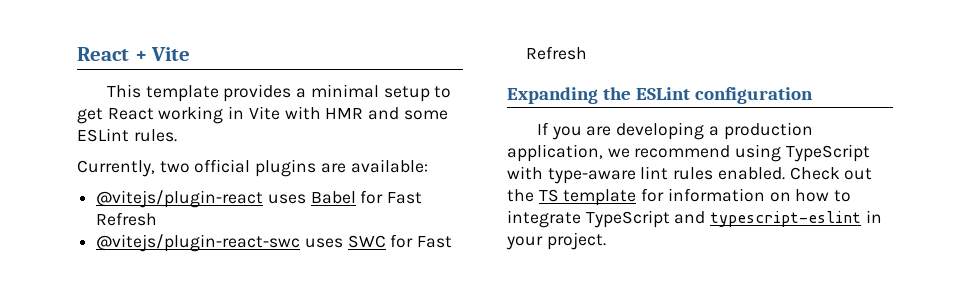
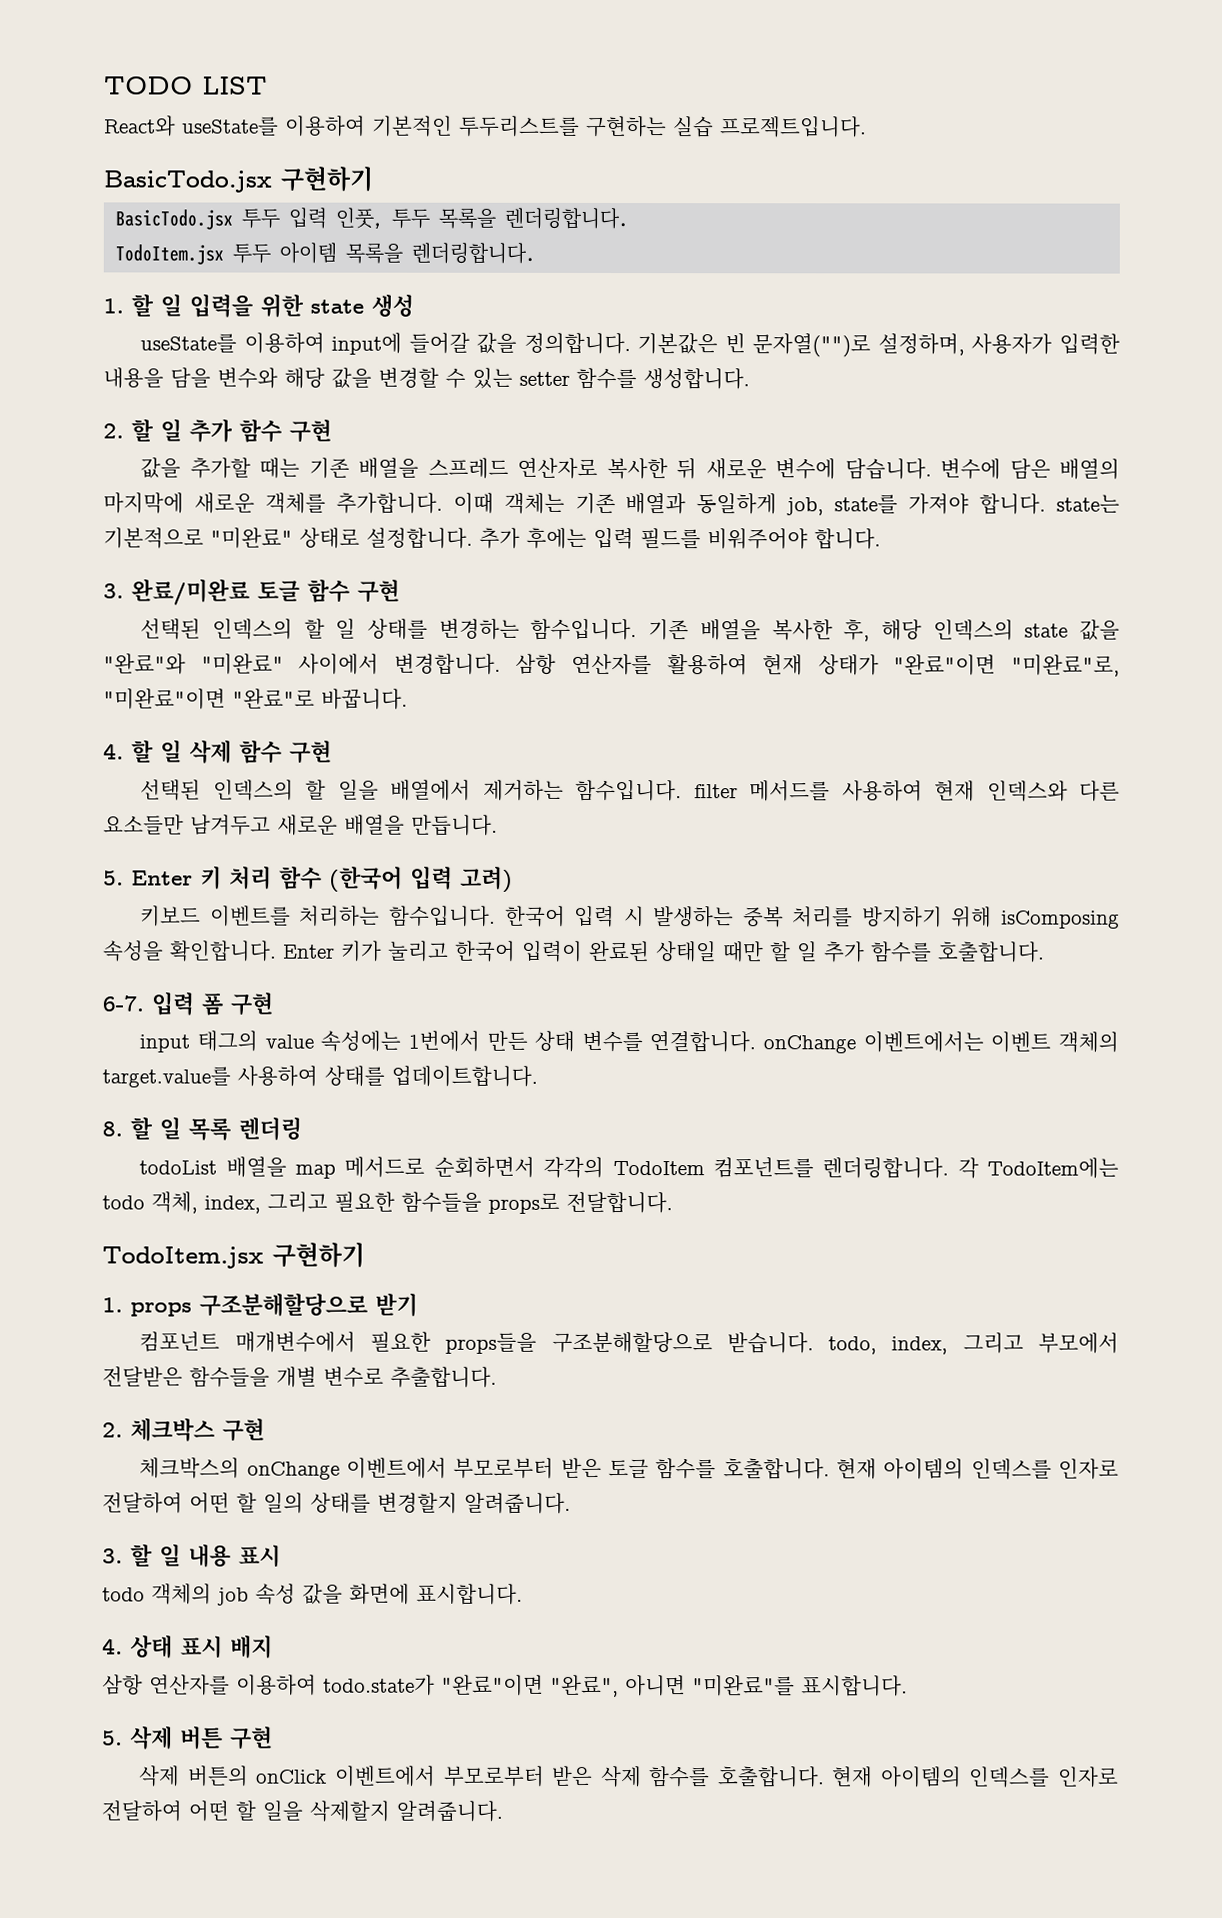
[77,47,191,61] [107,84,452,102] [77,106,448,124] [77,128,177,142] [77,159,428,177] [96,190,423,208] [96,212,158,226] [96,234,453,252] [526,46,588,60] [507,87,814,104] [537,122,813,140] [507,144,870,162] [507,166,873,184] [507,188,852,206] [507,210,882,228] [506,232,606,250] React + Vite // This template provides a minimal setup to get React working in Vite with HMR and some ESLint rules. // Currently, two official plugins are available: // @vitejs/plugin-react uses Babel for Fast Refresh // @vitejs/plugin-react-swc uses SWC for Fast Refresh // Expanding the ESLint configuration // If you are developing a production application, we recommend using TypeScript with type-aware lint rules enabled. Check out the TS template for information on how to integrate TypeScript and typescript-eslint in your project. -> [104,76,268,95] [104,115,867,138] [103,166,373,193] [115,207,629,230] [115,242,536,265] [103,293,414,318] [140,332,1121,358] [103,367,750,390] [103,418,332,443] [140,457,1121,480] [103,492,1120,516] [103,527,881,550] [103,579,400,606] [140,618,1120,642] [103,653,1120,677] [103,688,408,710] [103,740,332,764] [140,779,1120,802] [103,814,498,836] [103,865,513,893] [140,905,1120,929] [102,940,1045,963] [102,991,273,1016] [139,1030,1120,1054] [102,1065,538,1088] [102,1117,302,1141] [139,1156,1119,1179] [102,1191,673,1214] [102,1242,365,1269] [102,1292,418,1317] [139,1331,1120,1355] [102,1366,497,1388] [102,1418,265,1442] [139,1457,1119,1480] [102,1492,571,1514] [102,1544,281,1568] [102,1583,523,1606] [102,1635,273,1659] [102,1674,908,1698] [102,1726,273,1750] [138,1765,1119,1788] [101,1800,503,1822] TODO LIST // React와 useState를 이용하여 기본적인 투두리스트를 구현하는 실습 프로젝트입니다. // BasicTodo.jsx 구현하기 // BasicTodo.jsx 투두 입력 인풋, 투두 목록을 렌더링합니다. // TodoItem.jsx 투두 아이템 목록을 렌더링합니다. // 1. 할 일 입력을 위한 state 생성 // useState를 이용하여 input에 들어갈 값을 정의합니다. 기본값은 빈 문자열("")로 설정하며, 사용자가 입력한 내용을 담을 변수와 해당 값을 변경할 수 있는 setter 함수를 생성합니다. // 2. 할 일 추가 함수 구현 // 값을 추가할 때는 기존 배열을 스프레드 연산자로 복사한 뒤 새로운 변수에 담습니다. 변수에 담은 배열의 마지막에 새로운 객체를 추가합니다. 이때 객체는 기존 배열과 동일하게 job, state를 가져야 합니다. state는 기본적으로 "미완료" 상태로 설정합니다. 추가 후에는 입력 필드를 비워주어야 합니다. // 3. 완료/미완료 토글 함수 구현 // 선택된 인덱스의 할 일 상태를 변경하는 함수입니다. 기존 배열을 복사한 후, 해당 인덱스의 state 값을 "완료"와 "미완료" 사이에서 변경합니다. 삼항 연산자를 활용하여 현재 상태가 "완료"이면 "미완료"로, "미완료"이면 "완료"로 바꿉니다. // 4. 할 일 삭제 함수 구현 // 선택된 인덱스의 할 일을 배열에서 제거하는 함수입니다. filter 메서드를 사용하여 현재 인덱스와 다른 요소들만 남겨두고 새로운 배열을 만듭니다. // 5. Enter 키 처리 함수 (한국어 입력 고려) // 키보드 이벤트를 처리하는 함수입니다. 한국어 입력 시 발생하는 중복 처리를 방지하기 위해 isComposing 속성을 확인합니다. Enter 키가 눌리고 한국어 입력이 완료된 상태일 때만 할 일 추가 함수를 호출합니다. // 6-7. 입력 폼 구현 // input 태그의 value 속성에는 1번에서 만든 상태 변수를 연결합니다. onChange 이벤트에서는 이벤트 객체의 target.value를 사용하여 상태를 업데이트합니다. // 8. 할 일 목록 렌더링 // todoList 배열을 map 메서드로 순회하면서 각각의 TodoItem 컴포넌트를 렌더링합니다. 각 TodoItem에는 todo 객체, index, 그리고 필요한 함수들을 props로 전달합니다. // TodoItem.jsx 구현하기 // 1. props 구조분해할당으로 받기 // 컴포넌트 매개변수에서 필요한 props들을 구조분해할당으로 받습니다. todo, index, 그리고 부모에서 전달받은 함수들을 개별 변수로 추출합니다. // 2. 체크박스 구현 // 체크박스의 onChange 이벤트에서 부모로부터 받은 토글 함수를 호출합니다. 현재 아이템의 인덱스를 인자로 전달하여 어떤 할 일의 상태를 변경할지 알려줍니다. // 3. 할 일 내용 표시 // todo 객체의 job 속성 값을 화면에 표시합니다. // 4. 상태 표시 배지 // 삼항 연산자를 이용하여 todo.state가 "완료"이면 "완료", 아니면 "미완료"를 표시합니다. // 5. 삭제 버튼 구현 // 삭제 버튼의 onClick 이벤트에서 부모로부터 받은 삭제 함수를 호출합니다. 현재 아이템의 인덱스를 인자로 전달하여 어떤 할 일을 삭제할지 알려줍니다.

